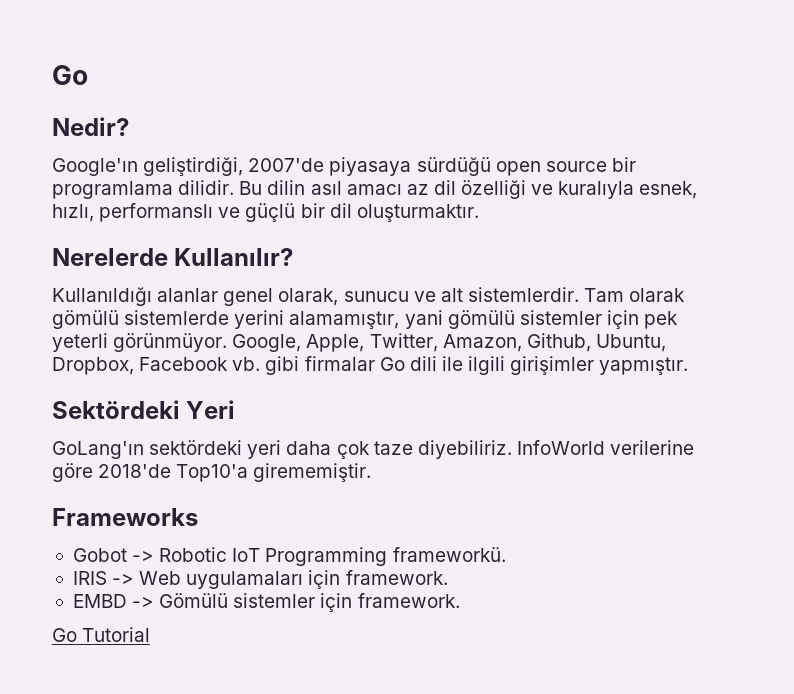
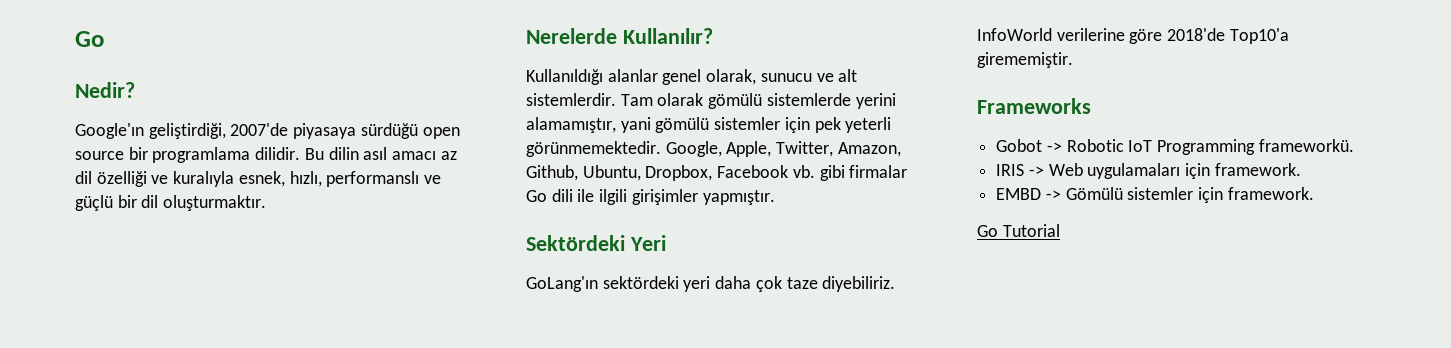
[113,333,228,352] görünmüyor. -> [526,141,661,157] görünmemektedir.

